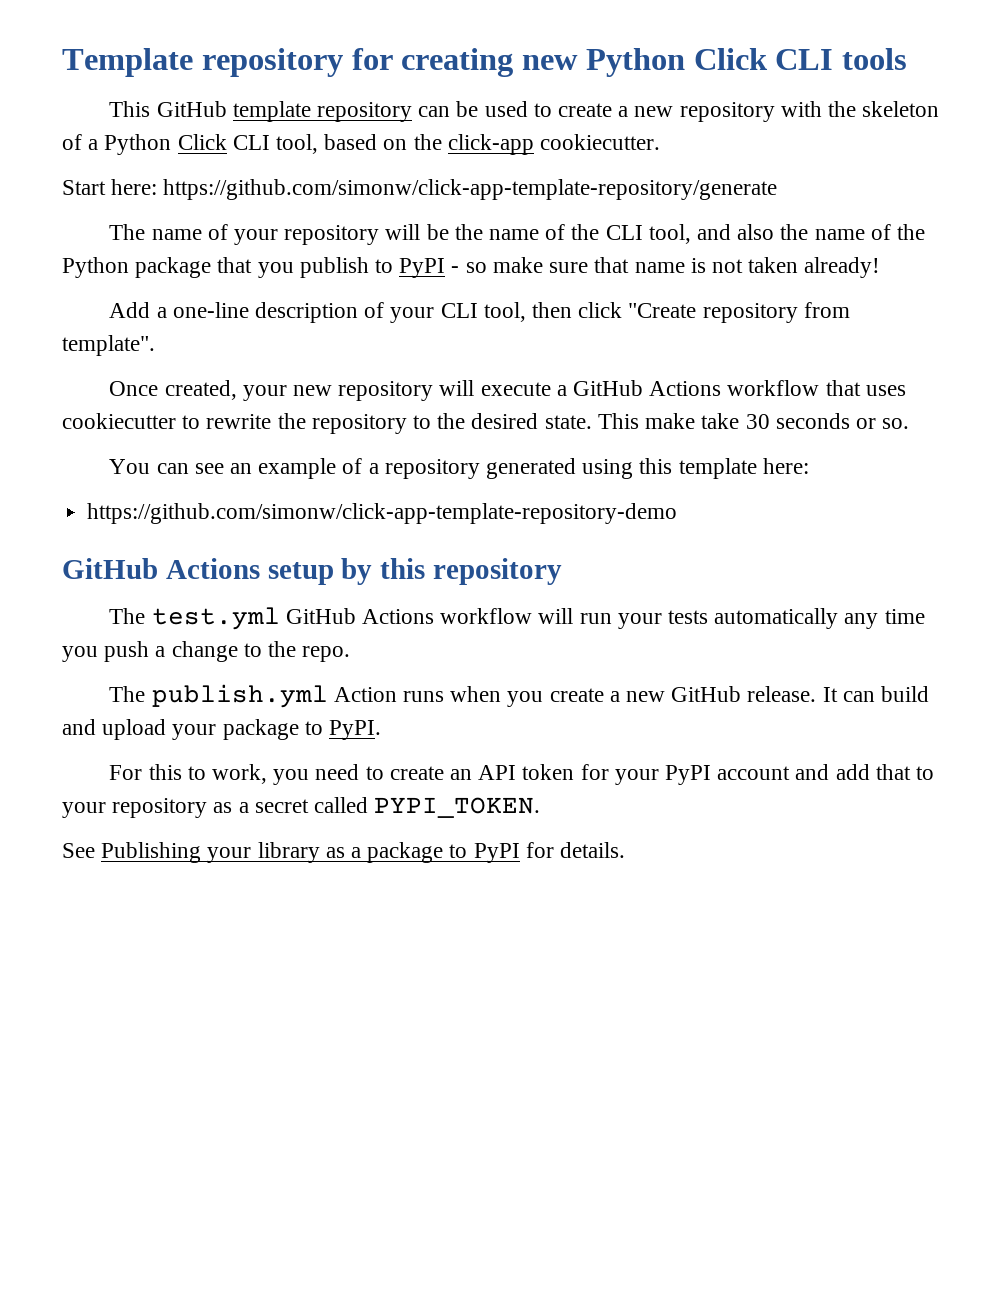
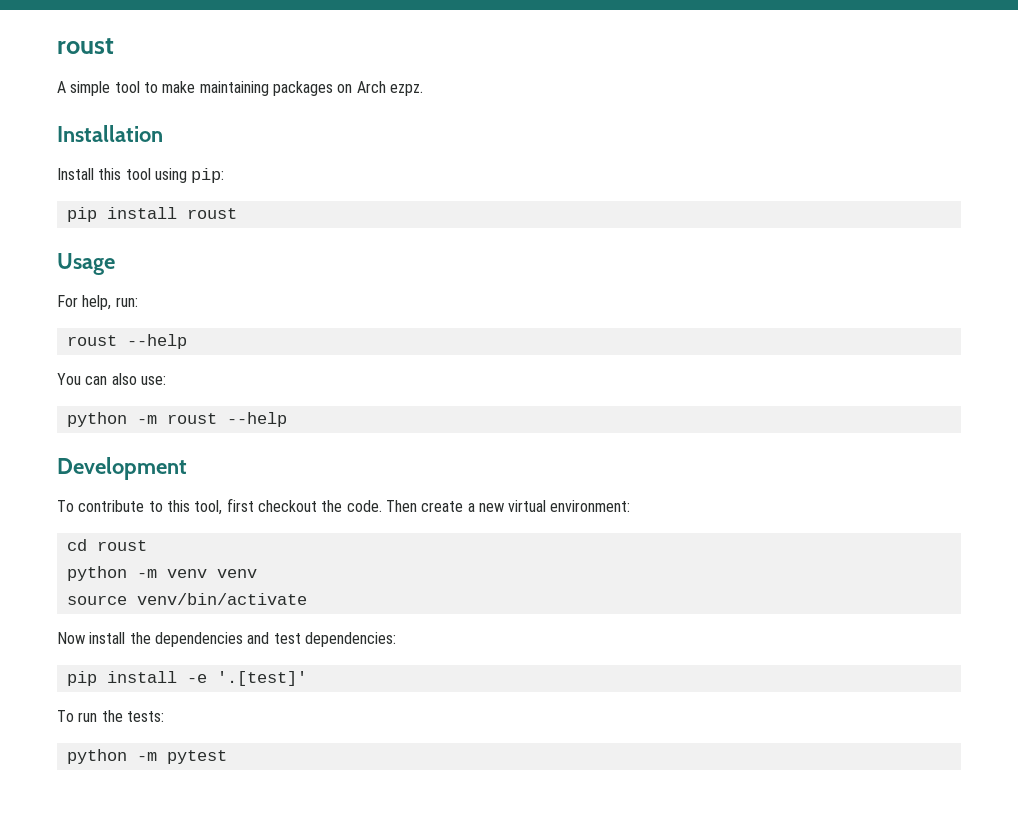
[62,48,908,77] [109,101,940,122] [62,134,661,155] [62,179,778,200] [109,224,926,245] [62,257,881,278] [109,302,850,323] [62,335,155,356] [109,380,906,401] [62,413,910,434] [109,458,809,479] [87,503,678,524] [62,558,563,585] [109,607,925,630] [62,641,351,662] [109,684,930,708] [62,719,382,740] [109,764,935,785] [62,797,541,818] [62,842,626,863] Template repository for creating new Python Click CLI tools // This GitHub template repository can be used to create a new repository with the skeleton of a Python Click CLI tool, based on the click-app cookiecutter. // Start here: https://github.com/simonw/click-app-template-repository/generate // The name of your repository will be the name of the CLI tool, and also the name of the Python package that you publish to PyPI - so make sure that name is not taken already! // Add a one-line description of your CLI tool, then click "Create repository from template". // Once created, your new repository will execute a GitHub Actions workflow that uses cookiecutter to rewrite the repository to the desired state. This make take 30 seconds or so. // You can see an example of a repository generated using this template here: // https://github.com/simonw/click-app-template-repository-demo // GitHub Actions setup by this repository // The test.yml GitHub Actions workflow will run your tests automatically any time you push a change to the repo. // The publish.yml Action runs when you create a new GitHub release. It can build and upload your package to PyPI. // For this to work, you need to create an API token for your PyPI account and add that to your repository as a secret called PYPI_TOKEN. // See Publishing your library as a package to PyPI for details. -> [57,38,114,54] [57,81,423,96] [57,125,163,142] [57,168,225,183] [66,207,237,222] [57,253,115,275] [57,295,138,310] [66,334,187,349] [57,373,166,385] [66,412,287,427] [57,457,187,480] [57,498,631,515] [66,539,147,551] [66,566,257,581] [66,593,307,605] [57,632,396,647] [66,671,307,686] [57,710,164,722] [66,749,227,764] roust // A simple tool to make maintaining packages on Arch ezpz. // Installation // Install this tool using pip: // pip install roust // Usage // For help, run: // roust --help // You can also use: // python -m roust --help // Development // To contribute to this tool, first checkout the code. Then create a new virtual environment: // cd roust // python -m venv venv // source venv/bin/activate // Now install the dependencies and test dependencies: // pip install -e '.[test]' // To run the tests: // python -m pytest

